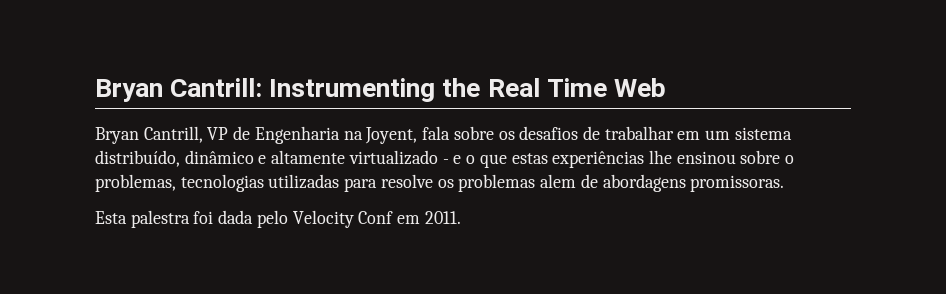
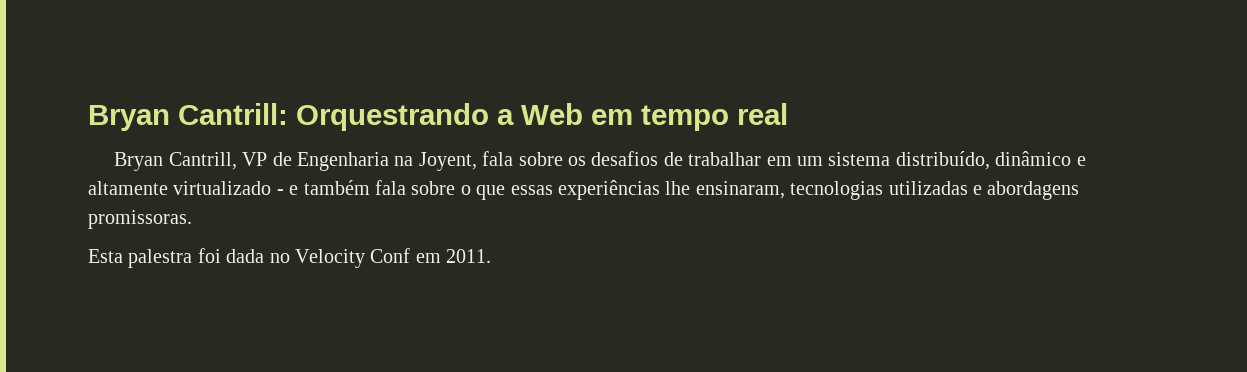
[269,78,666,102] Instrumenting the Real Time Web -> [296,103,788,131] Orquestrando a Web em tempo real
(462, 159) none -> [303,180,456,195] também fala sobre
[511,153,548,164] estas -> [510,185,553,195] essas
[676,150,795,164] [95,174,598,192] ensinou sobre o problemas, tecnologias utilizadas para resolve os problemas alem de -> [695,181,982,200] ensinaram, tecnologias utilizadas e
[256,210,288,228] pelo -> [269,253,290,263] no

